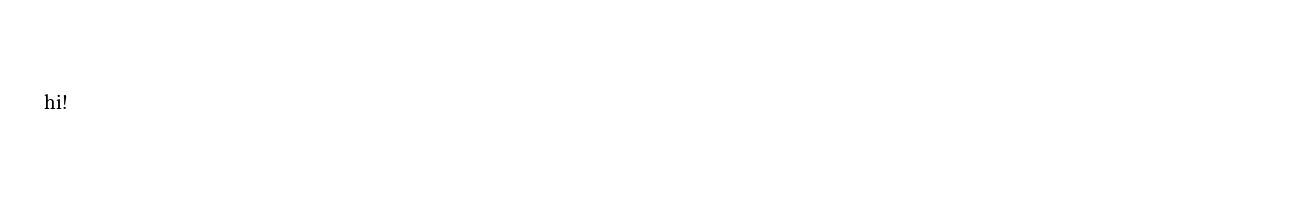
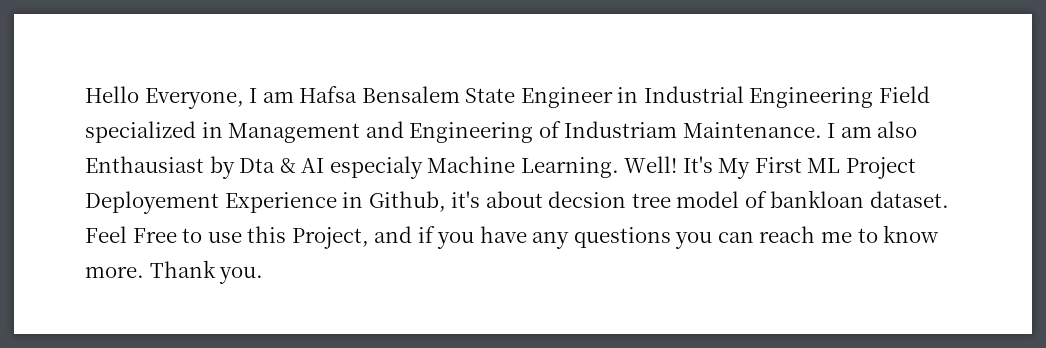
[44,94,68,109] hi! -> [85,86,930,109] [85,121,918,143] [85,156,916,179] [85,190,949,214] [85,225,940,249] [85,260,264,284] Hello Everyone, I am Hafsa Bensalem State Engineer in Industrial Engineering Field specialized in Management and Engineering of Industriam Maintenance. I am also Enthausiast by Dta & AI especialy Machine Learning. Well! It's My First ML Project Deployement Experience in Github, it's about decsion tree model of bankloan dataset. Feel Free to use this Project, and if you have any questions you can reach me to know more. Thank you.

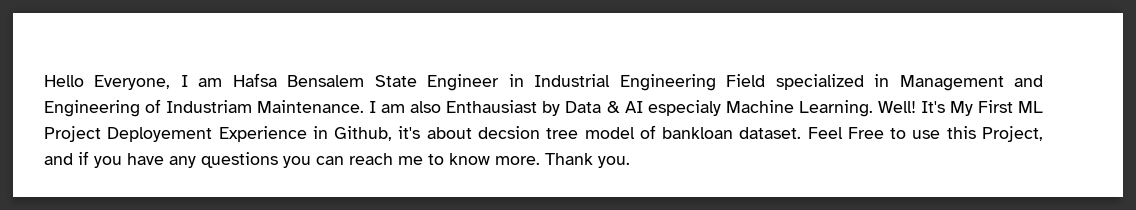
[239,158,276,173] Dta -> [565,101,602,113] Data

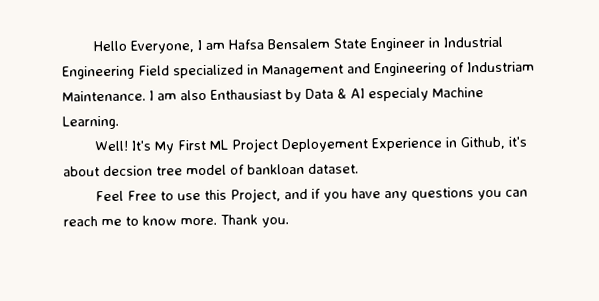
(873, 108) none -> (119, 122) //
(802, 133) none -> (359, 168) //

